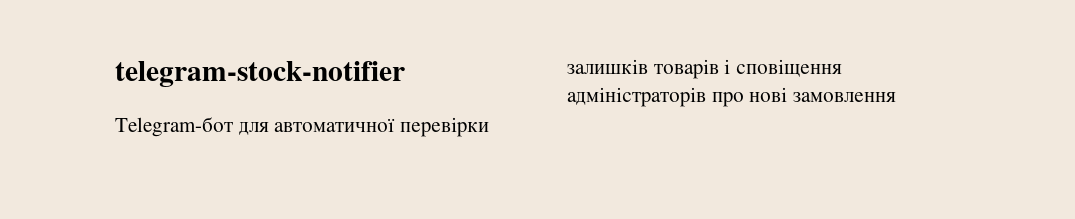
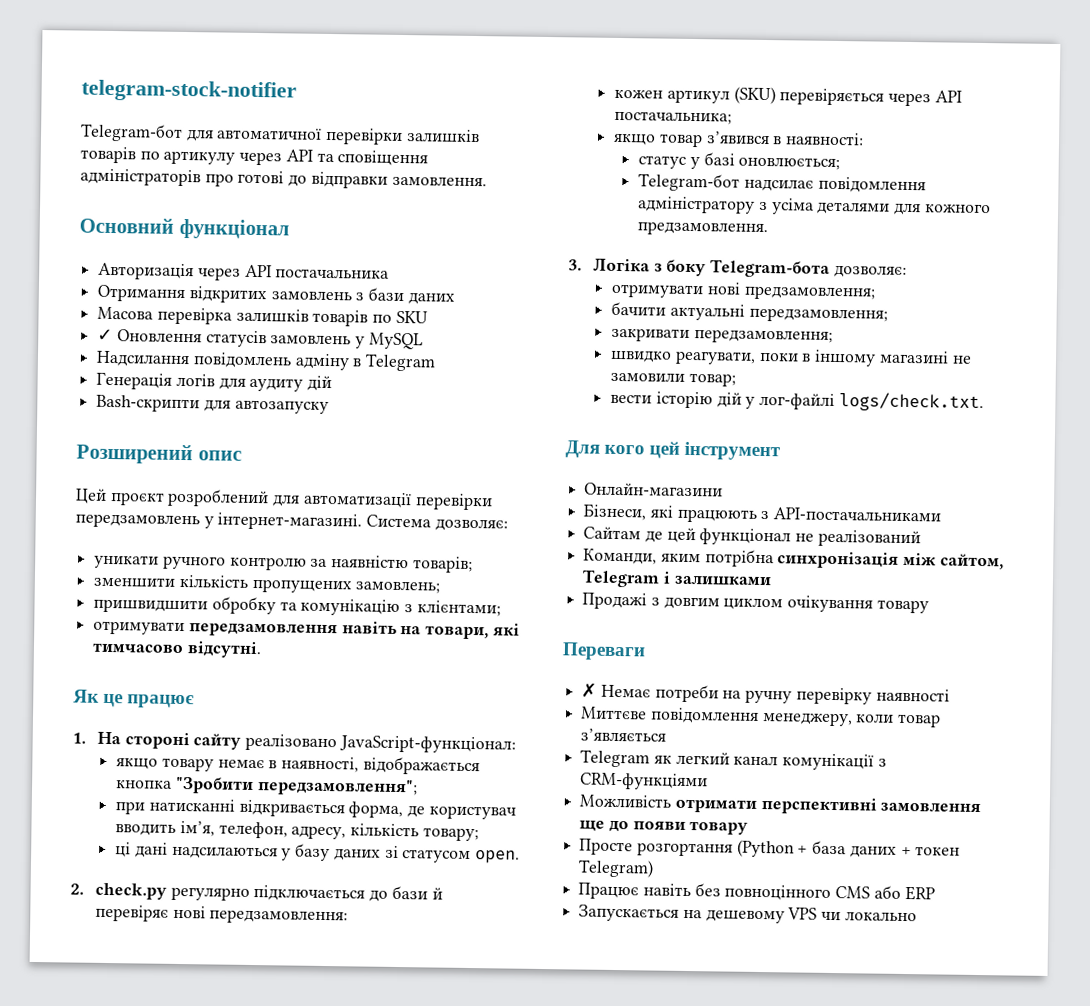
[724,59,843,77] [567,87,897,107] і сповіщення адміністраторів про нові замовлення -> [139,149,429,167] [80,168,487,189] [79,217,290,240] [98,262,390,281] [97,284,455,305] [97,306,428,327] [97,328,423,350] [96,350,437,372] [96,371,333,392] [96,394,329,415] [76,443,242,465] [75,488,493,511] [75,512,508,532] [94,554,473,574] [93,574,441,594] [93,596,501,617] [93,620,520,640] [92,641,262,659] [73,689,195,709] [72,731,516,754] [116,756,480,776] [116,776,418,797] [115,798,516,820] [115,820,479,842] [115,842,521,864] [70,882,443,902] [94,904,349,925] [614,86,962,107] [614,110,733,125] [613,131,865,148] [638,152,841,171] [638,173,926,194] [638,196,991,216] [637,221,769,237] [568,257,907,278] [611,282,876,301] [611,301,888,323] [611,327,833,344] [610,349,972,367] [610,371,736,387] [610,391,984,413] [565,440,782,461] [584,482,724,497] [583,503,942,523] [583,526,921,548] [583,548,1004,570] [582,569,771,588] [582,592,929,614] [562,642,646,661] [581,682,950,705] [581,706,942,728] [580,728,667,742] [580,749,887,771] [580,772,709,791] [579,794,982,815] [579,819,749,835] [579,838,961,858] [578,859,655,878] [578,882,935,901] [578,904,917,924] по артикулу через API та сповіщення адміністраторів про готові до відправки замовлення. // Основний функціонал // Авторизація через API постачальника // Отримання відкритих замовлень з бази даних // Масова перевірка залишків товарів по SKU // ✓ Оновлення статусів замовлень у MySQL // Надсилання повідомлень адміну в Telegram // Генерація логів для аудиту дій // Bash-скрипти для автозапуску // Розширений опис // Цей проєкт розроблений для автоматизації перевірки передзамовлень у інтернет-магазині. Система дозволяє: // уникати ручного контролю за наявністю товарів; // зменшити кількість пропущених замовлень; // пришвидшити обробку та комунікацію з клієнтами; // отримувати передзамовлення навіть на товари, які тимчасово відсутні. // Як це працює // 1. На стороні сайту реалізовано JavaScript-функціонал: // якщо товару немає в наявності, відображається кнопка "Зробити передзамовлення"; // при натисканні відкривається форма, де користувач вводить ім’я, телефон, адресу, кількість товару; // ці дані надсилаються у базу даних зі статусом open. // 2. check.py регулярно підключається до бази й перевіряє нові передзамовлення: // кожен артикул (SKU) перевіряється через API постачальника; // якщо товар з’явився в наявності: // статус у базі оновлюється; // Telegram-бот надсилає повідомлення адміністратору з усіма деталями для кожного предзамовлення. // 3. Логіка з боку Telegram-бота дозволяє: // отримувати нові предзамовлення; // бачити актуальні передзамовлення; // закривати передзамовлення; // швидко реагувати, поки в іншому магазині не замовили товар; // вести історію дій у лог-файлі logs/check.txt. // Для кого цей інструмент // Онлайн-магазини // Бізнеси, які працюють з API-постачальниками // Сайтам де цей функціонал не реалізований // Команди, яким потрібна синхронізація між сайтом, Telegram і залишками // Продажі з довгим циклом очікування товару // Переваги // ✗ Немає потреби на ручну перевірку наявності // Миттєве повідомлення менеджеру, коли товар з’являється // Telegram як легкий канал комунікації з CRM-функціями // Можливість отримати перспективні замовлення ще до появи товару // Просте розгортання (Python + база даних + токен Telegram) // Працює навіть без повноцінного CMS або ERP // Запускається на дешевому VPS чи локально

